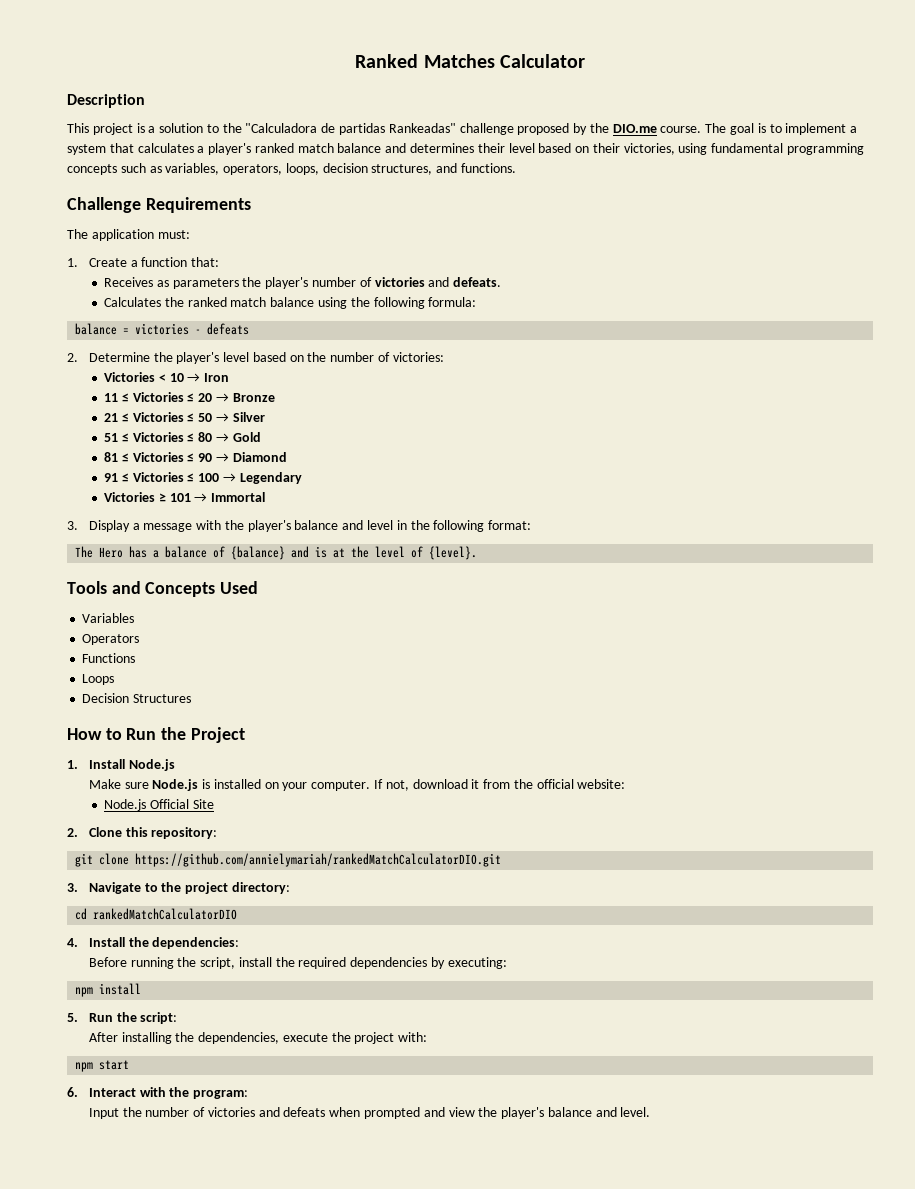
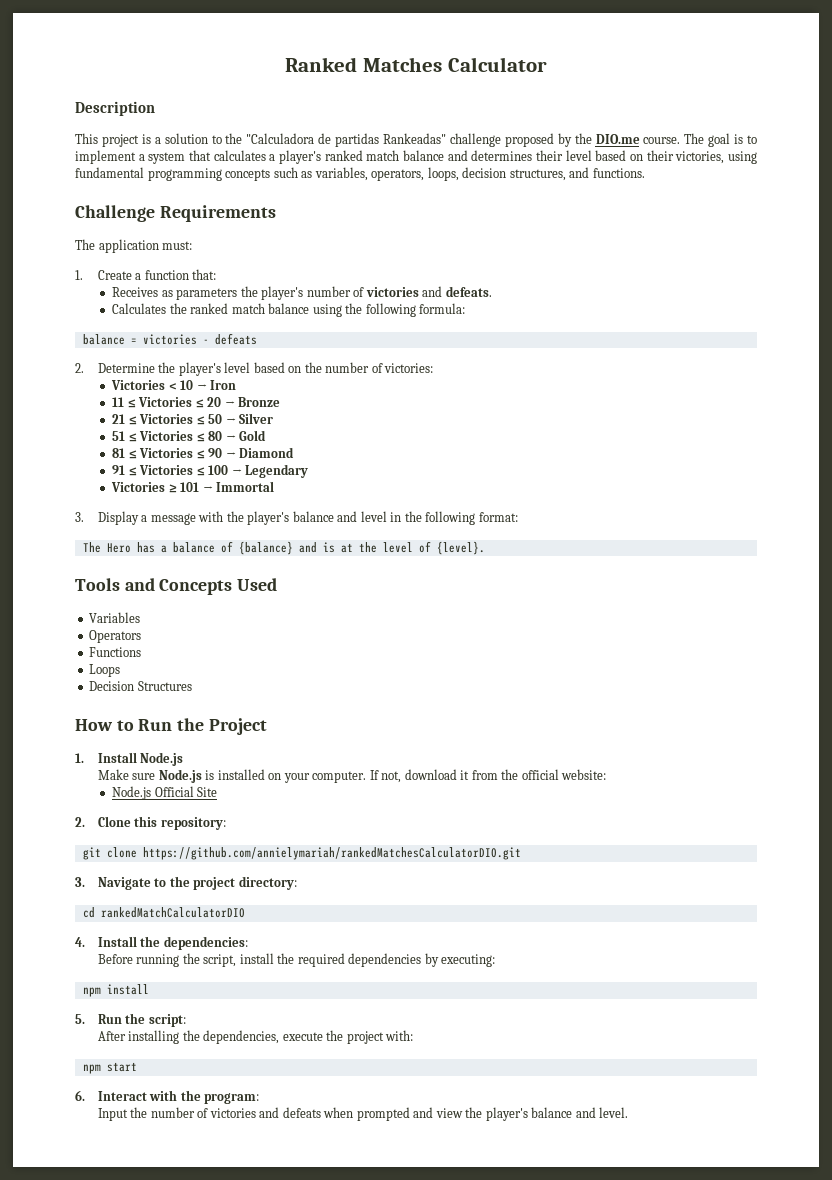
[135,853,502,867] https://github.com/annielymariah/rankedMatchCalculatorDIO.git -> [142,847,521,860] https://github.com/annielymariah/rankedMatchesCalculatorDIO.git

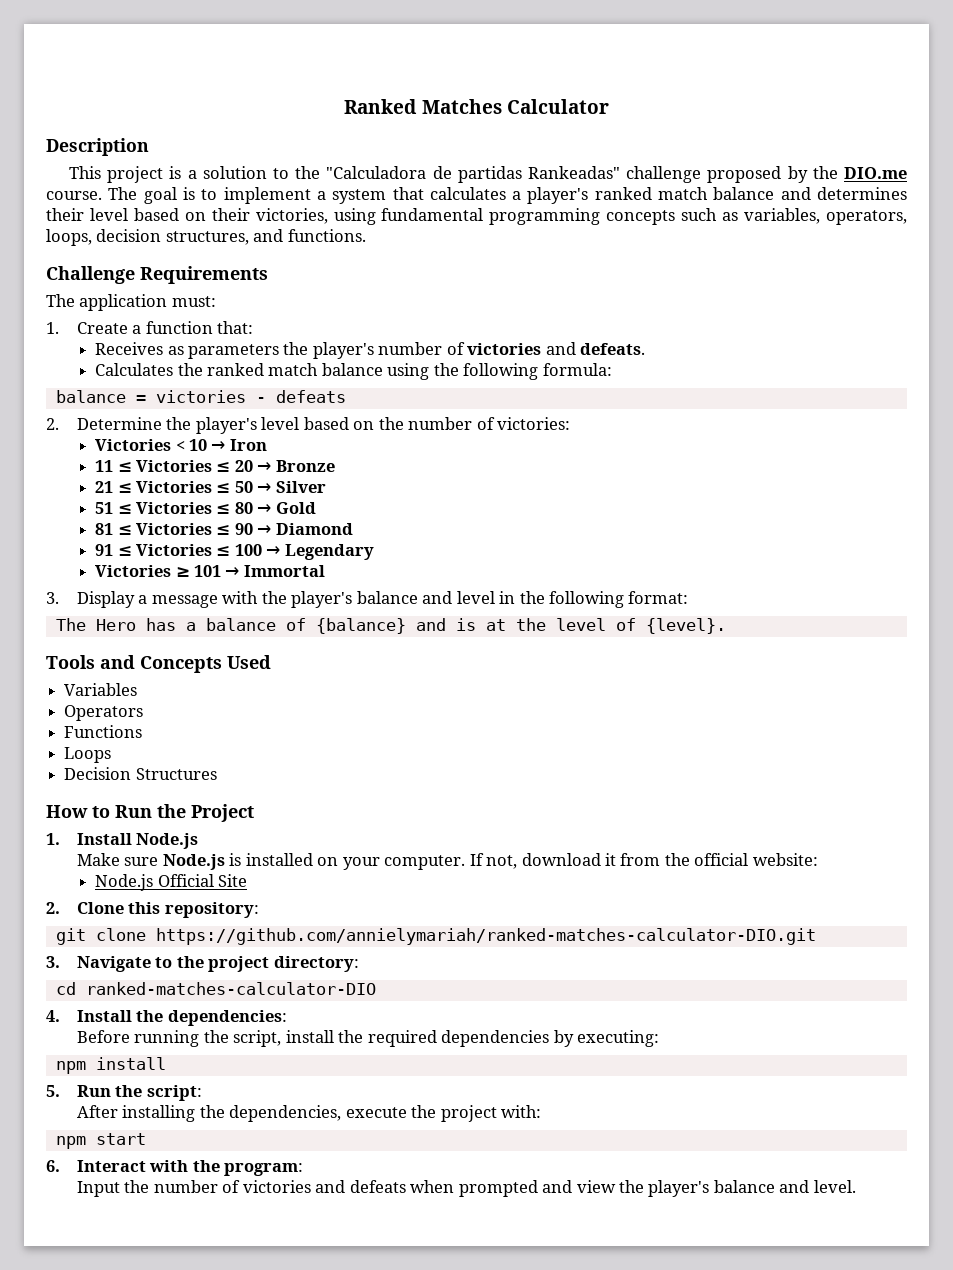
[142,847,521,860] https://github.com/annielymariah/rankedMatchesCalculatorDIO.git -> [155,928,816,945] https://github.com/annielymariah/ranked-matches-calculator-DIO.git
[100,907,245,918] rankedMatchCalculatorDIO -> [85,982,376,995] ranked-matches-calculator-DIO

